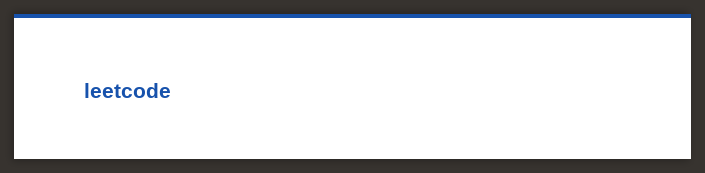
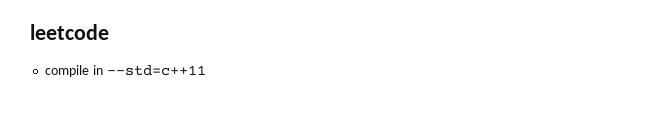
(171, 90) none -> [45,65,206,77] // compile in --std=c++11

